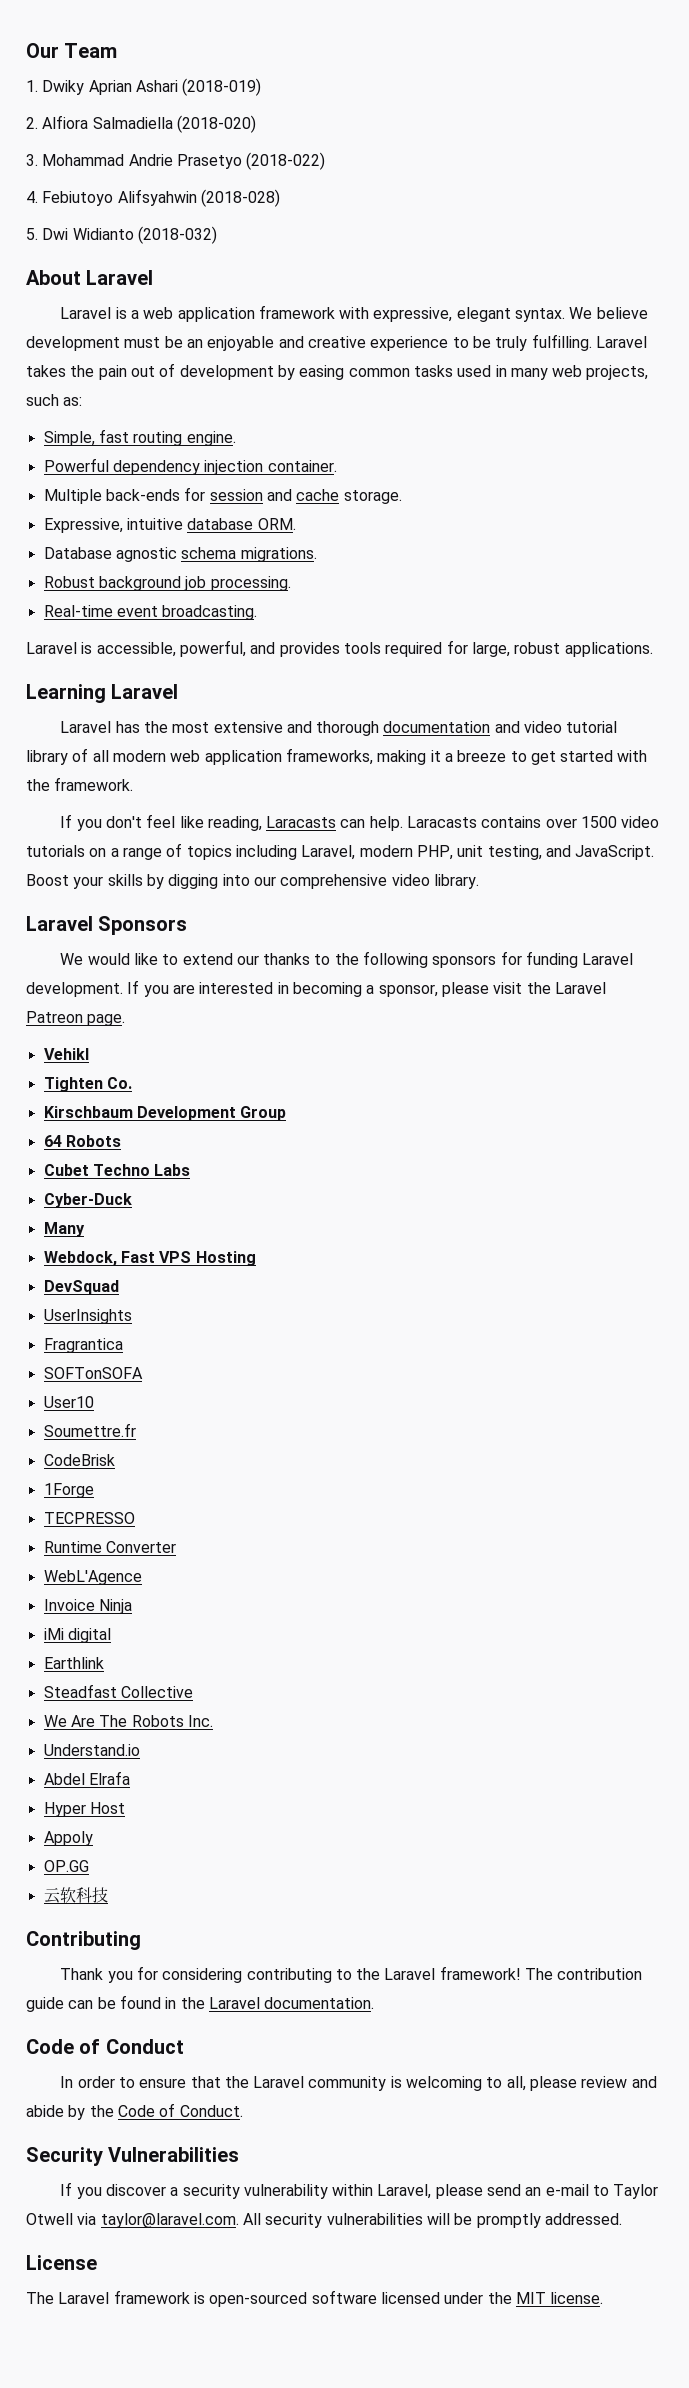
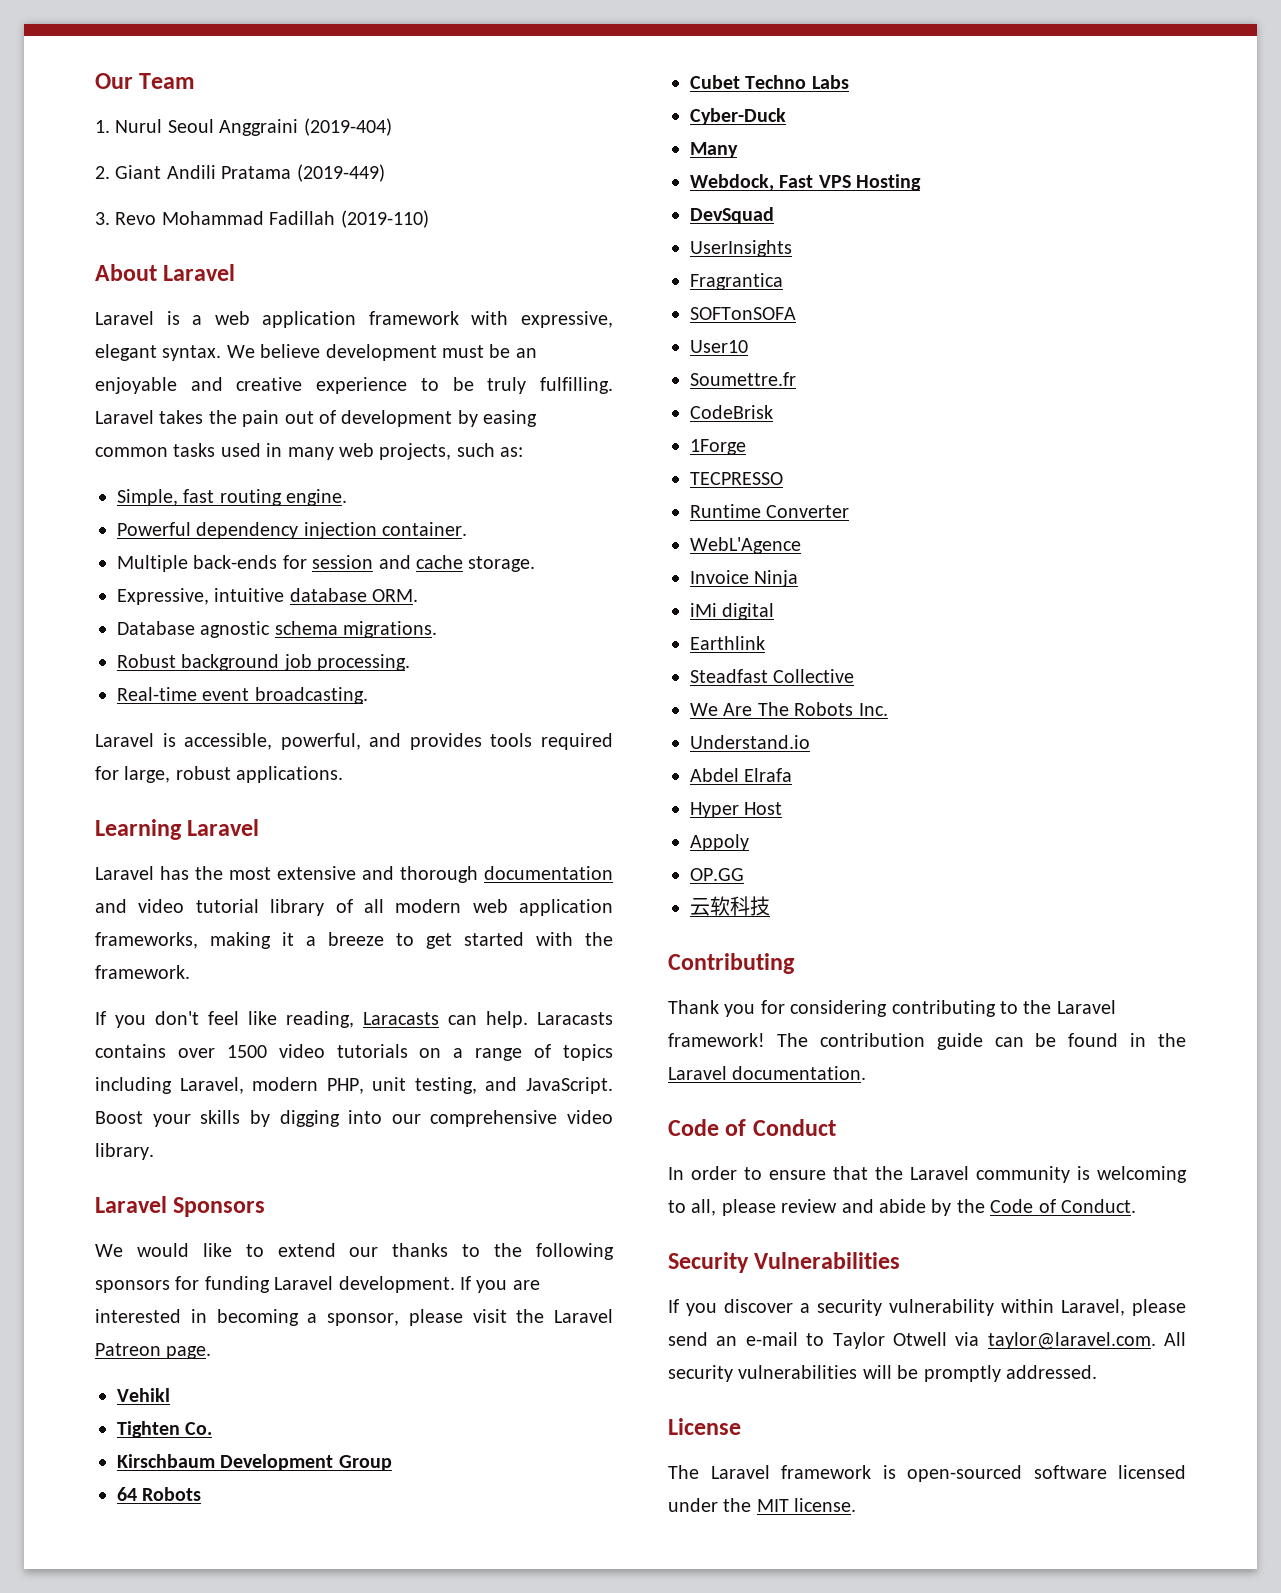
[42,78,262,96] [26,115,256,133] [26,152,326,170] [26,189,280,207] [26,226,217,244] Dwiky Aprian Ashari (2018-019) // 2. Alfiora Salmadiella (2018-020) // 3. Mohammad Andrie Prasetyo (2018-022) // 4. Febiutoyo Alifsyahwin (2018-028) // 5. Dwi Widianto (2018-032) -> [115,118,392,136] [95,164,385,182] [95,210,429,228] Nurul Seoul Anggraini (2019-404) // 2. Giant Andili Pratama (2019-449) // 3. Revo Mohammad Fadillah (2019-110)

